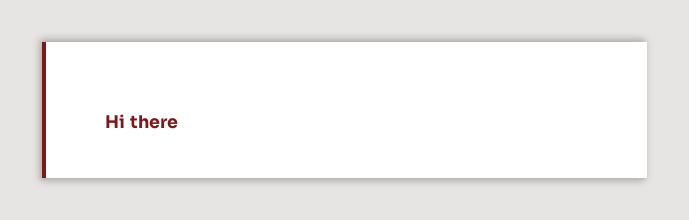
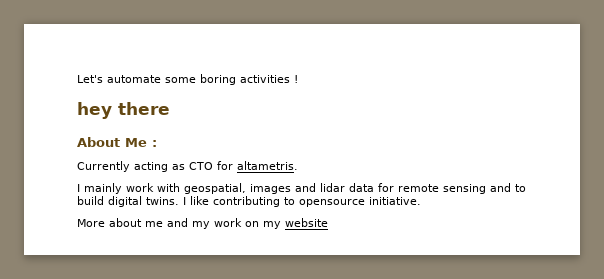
[105,114,178,129] Hi there -> [77,74,298,85] [77,102,170,119] [77,137,157,147] [77,161,298,172] [77,183,526,194] [77,196,421,207] [77,218,328,229] Let's automate some boring activities ! // hey there // About Me : // Currently acting as CTO for altametris. // I mainly work with geospatial, images and lidar data for remote sensing and to build digital twins. I like contributing to opensource initiative. // More about me and my work on my website

